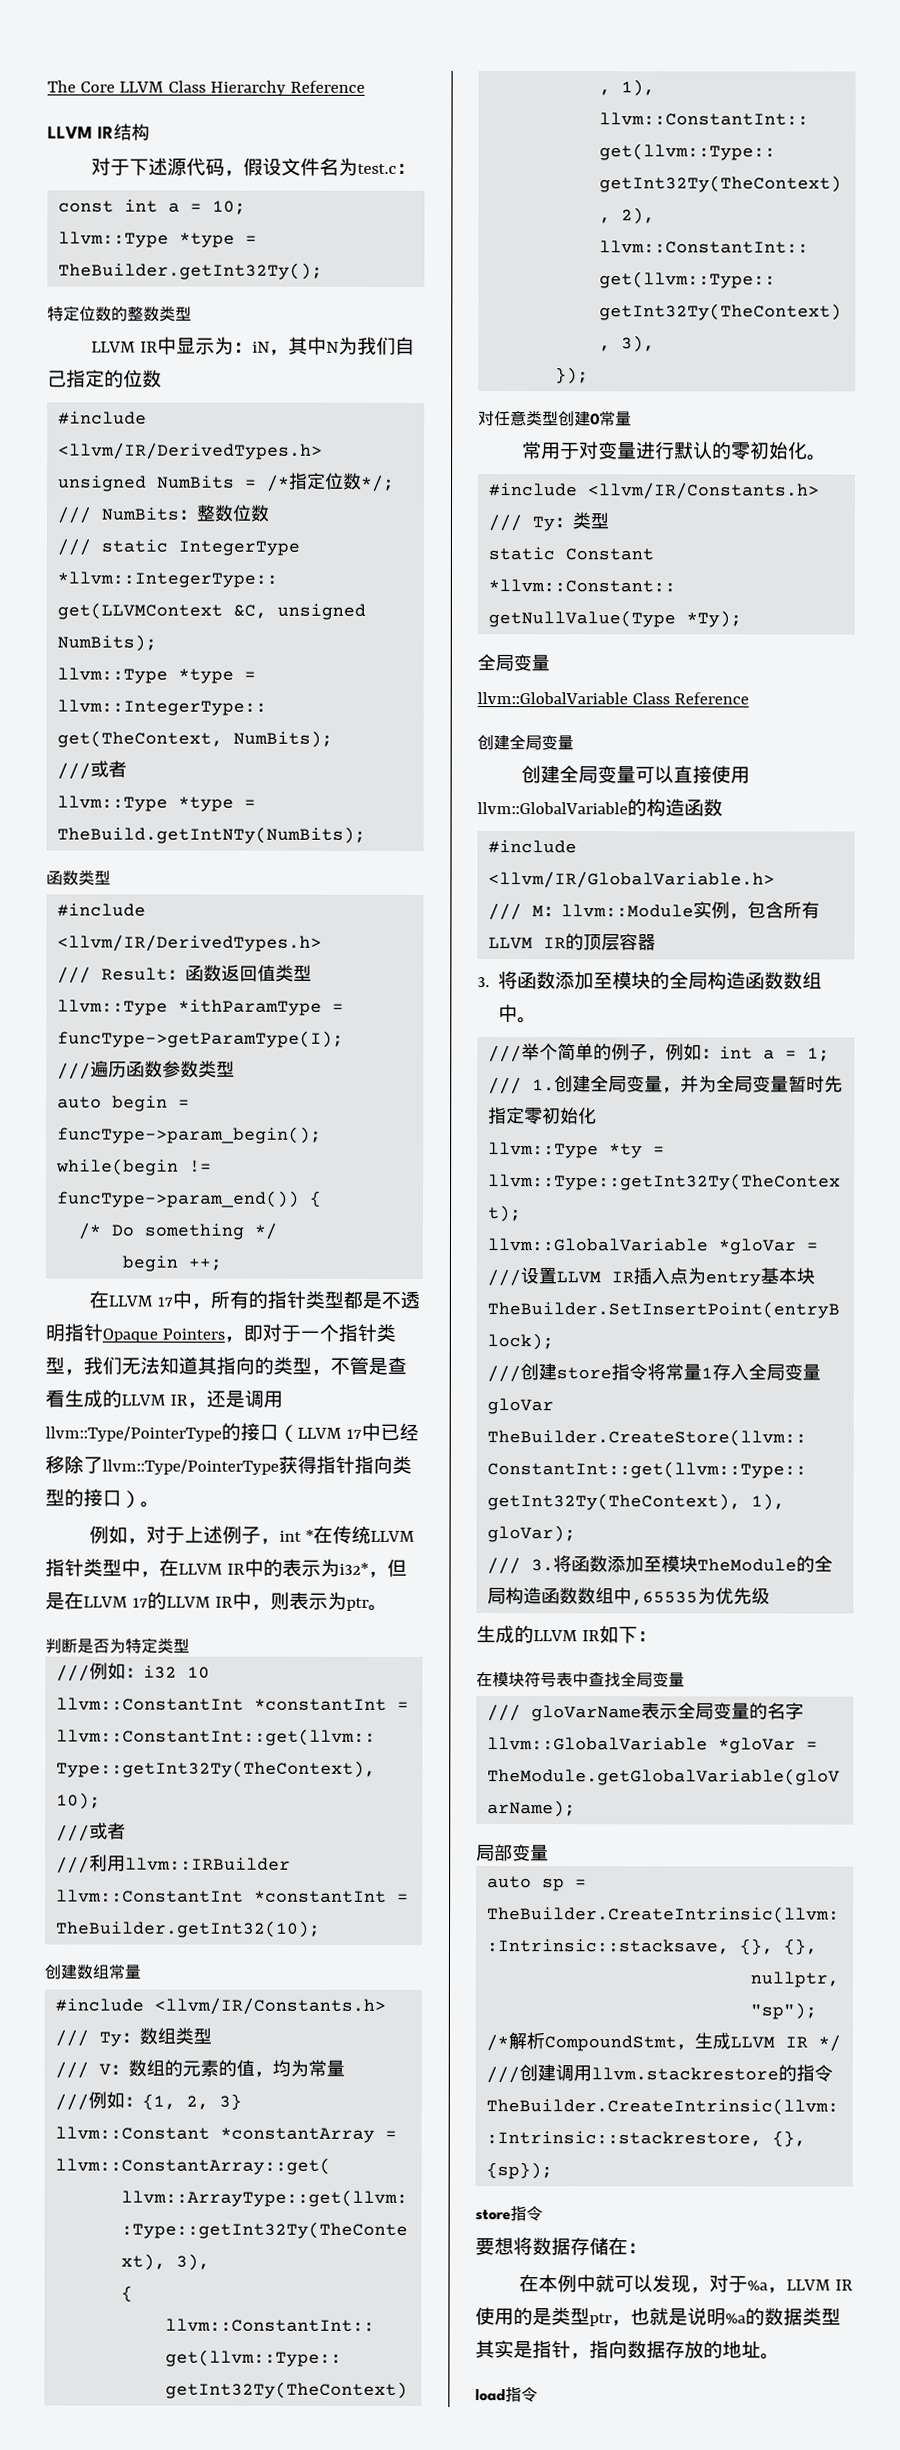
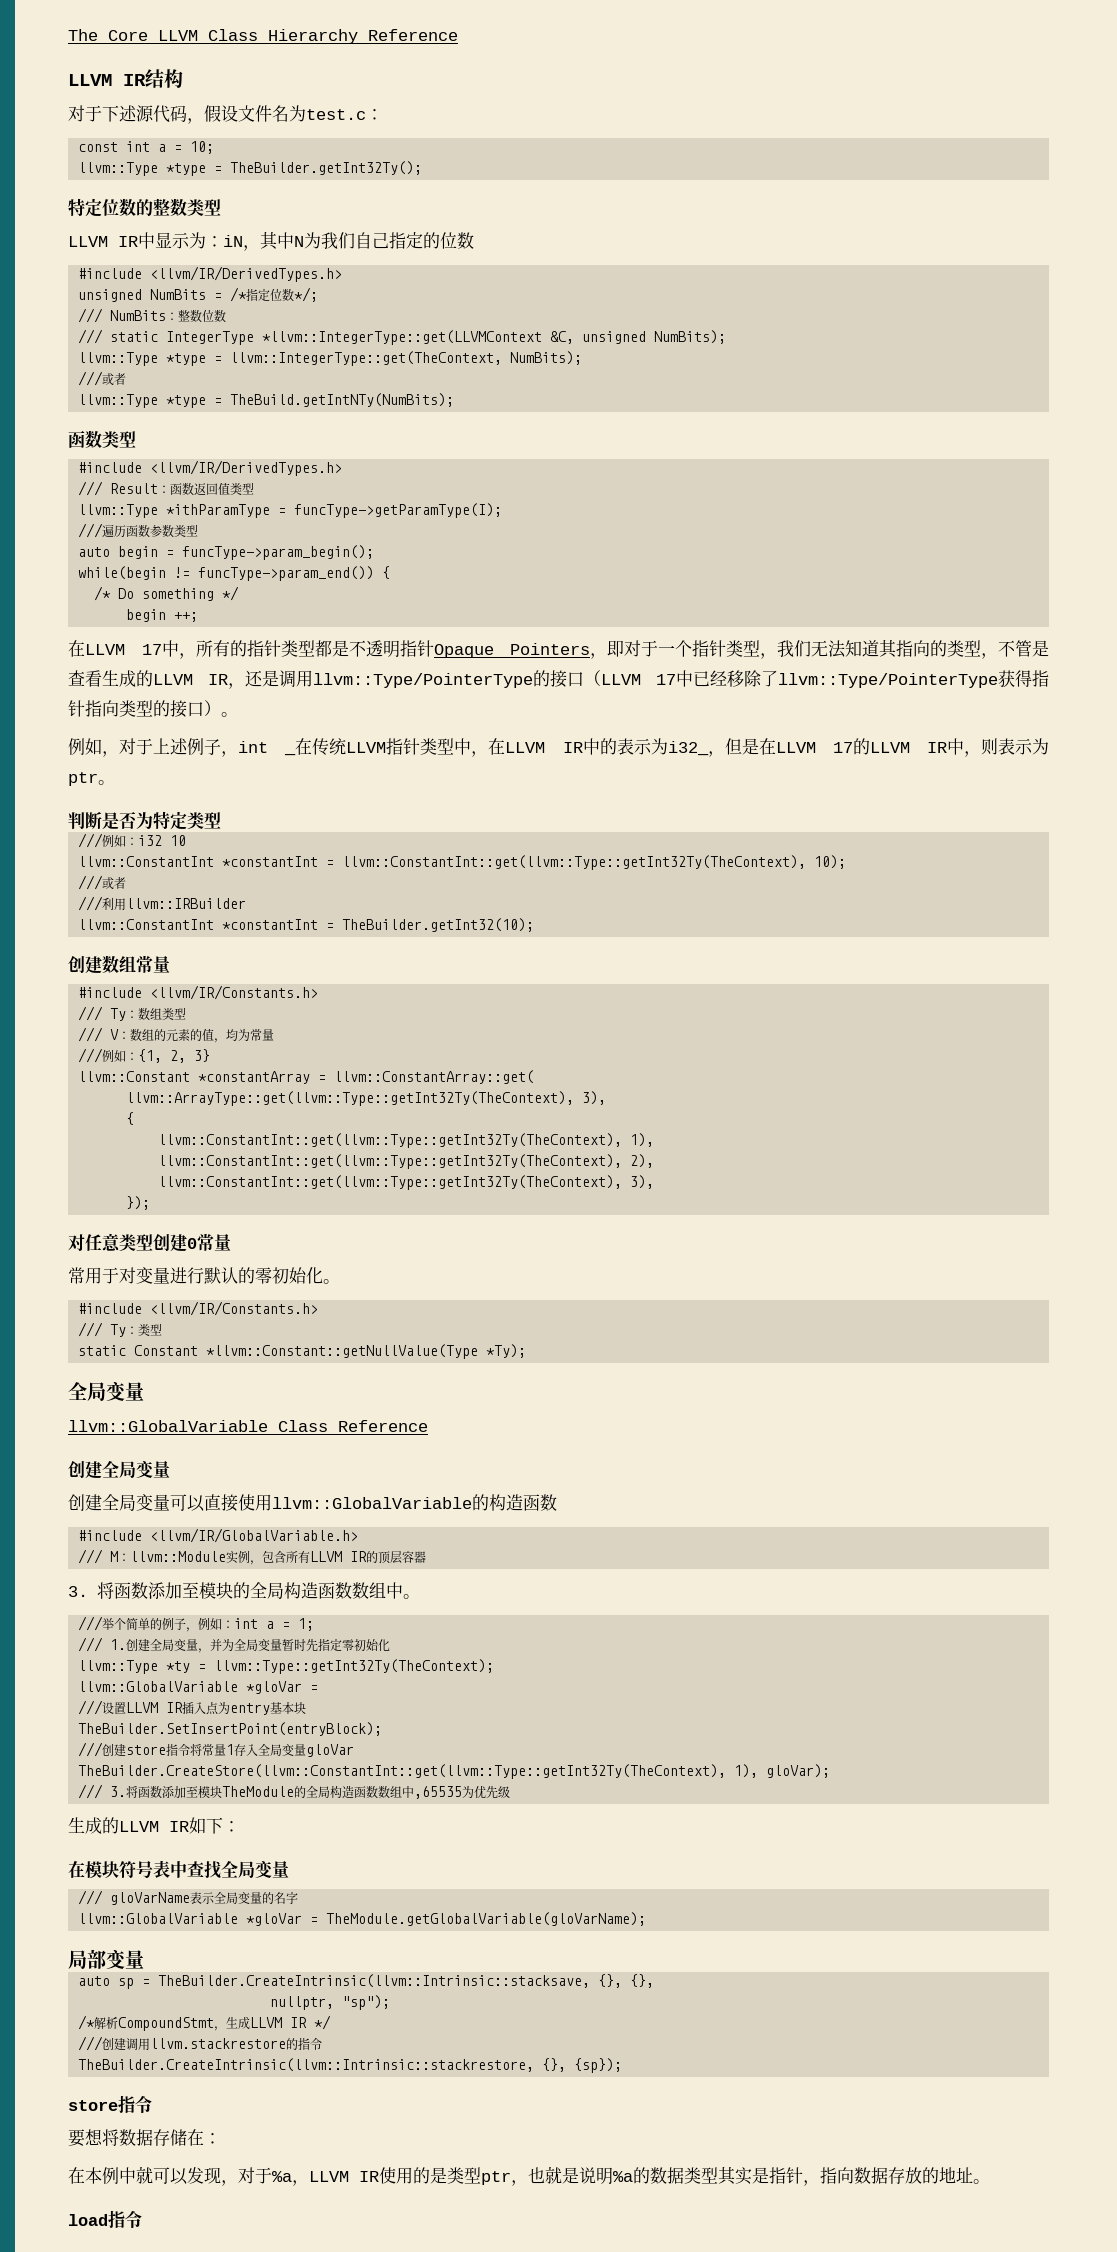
[304,1529,314,1542] * -> [284,753,297,756] _
[338,1562,369,1575] i32* -> [667,741,709,756] i32_

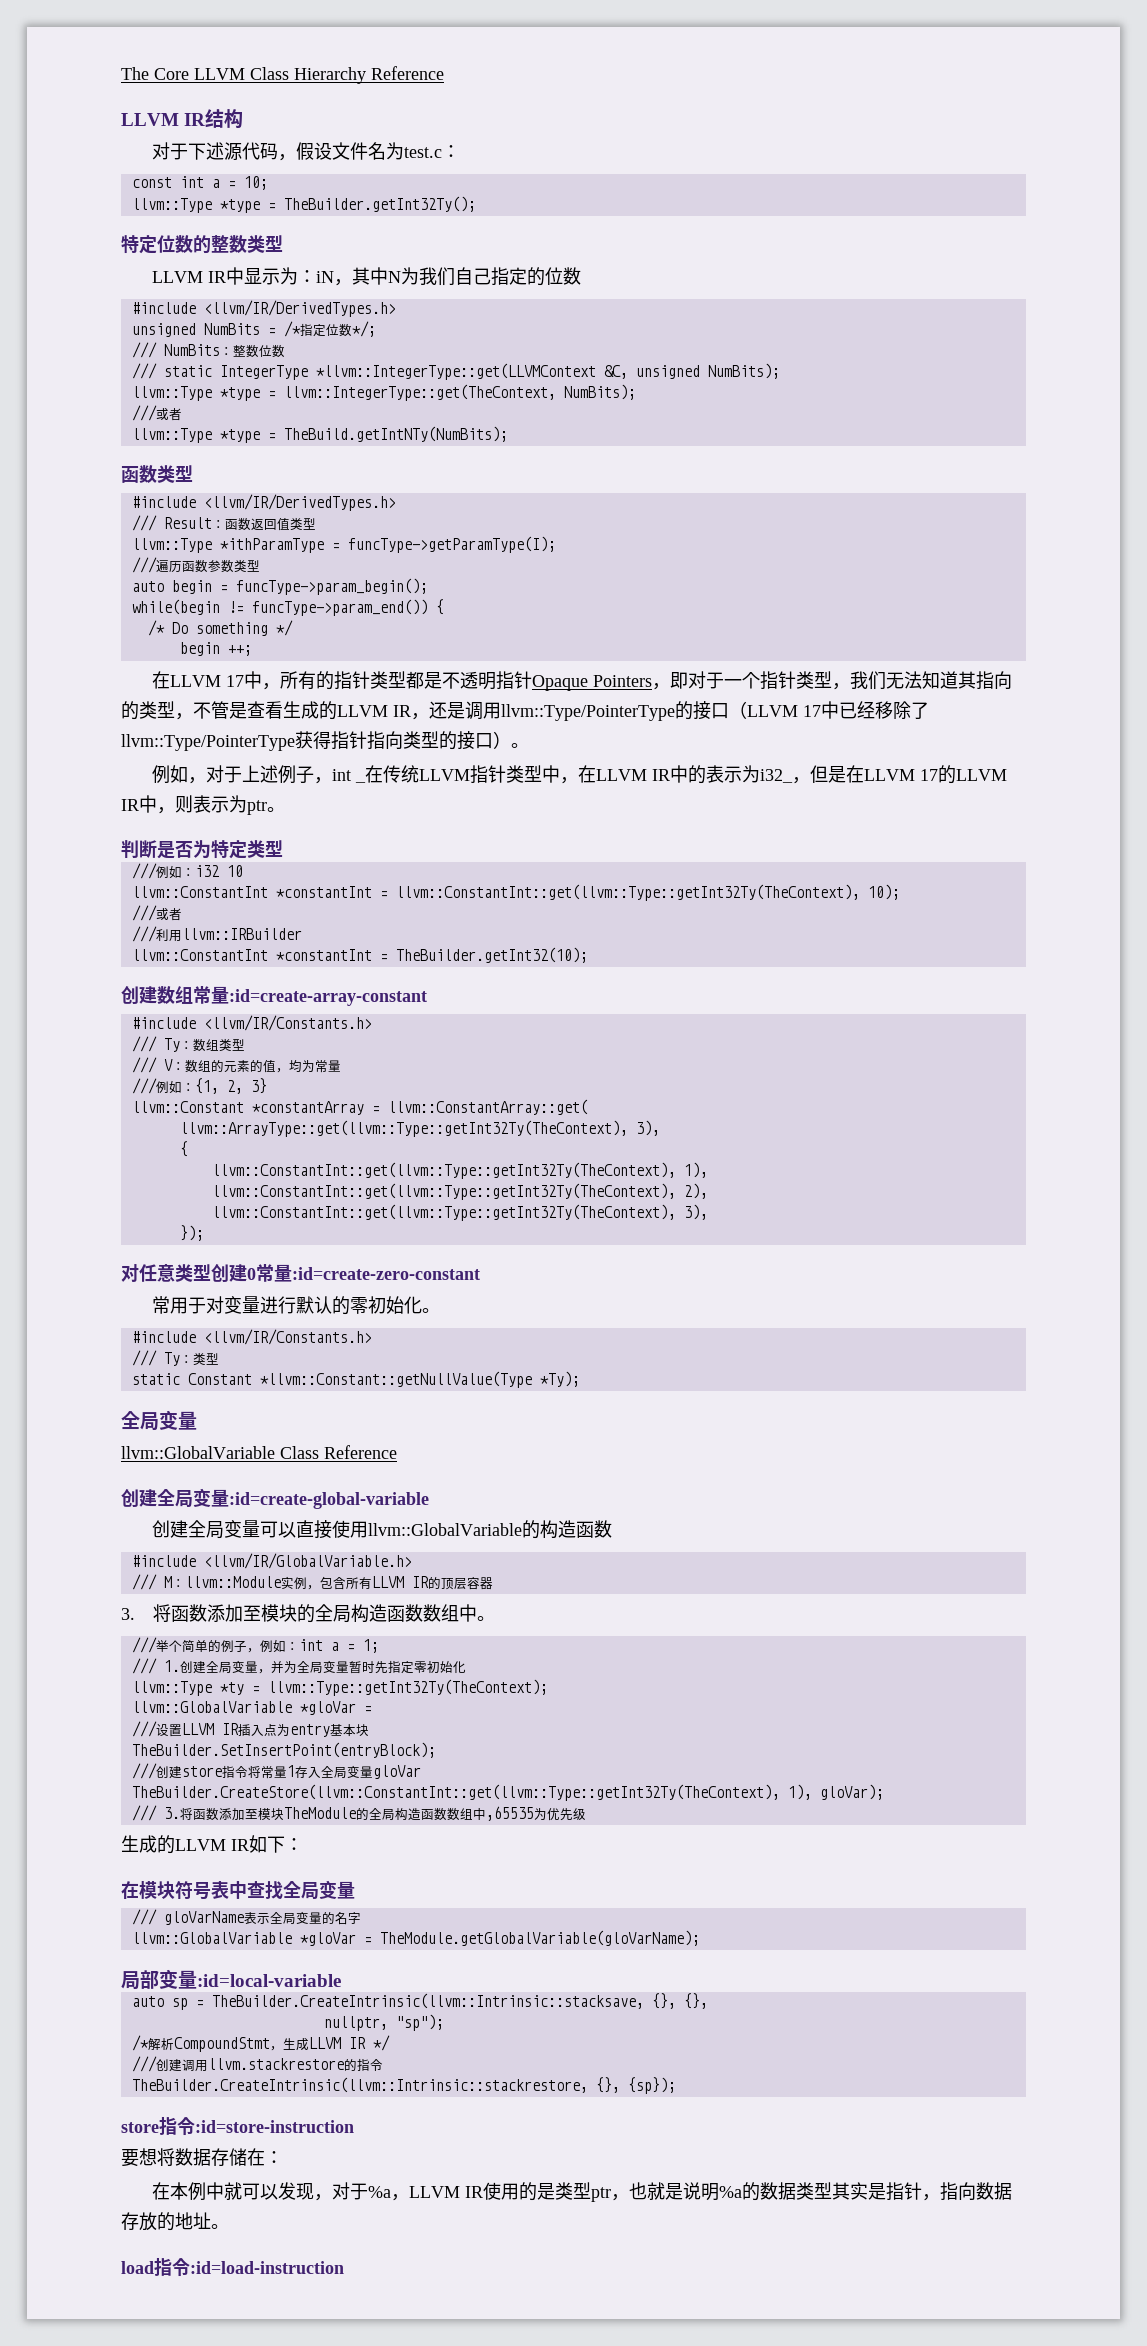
(170, 964) none -> [229,989,427,1006] :id=create-array-constant
(231, 1242) none -> [292,1267,480,1280] :id=create-zero-constant
(170, 1469) none -> [229,1492,429,1509] :id=create-global-variable
(144, 1959) none -> [197,1974,341,1987] :id=local-variable
(152, 2104) none -> [195,2120,354,2133] :id=store-instruction
(142, 2219) none -> [190,2261,344,2274] :id=load-instruction

